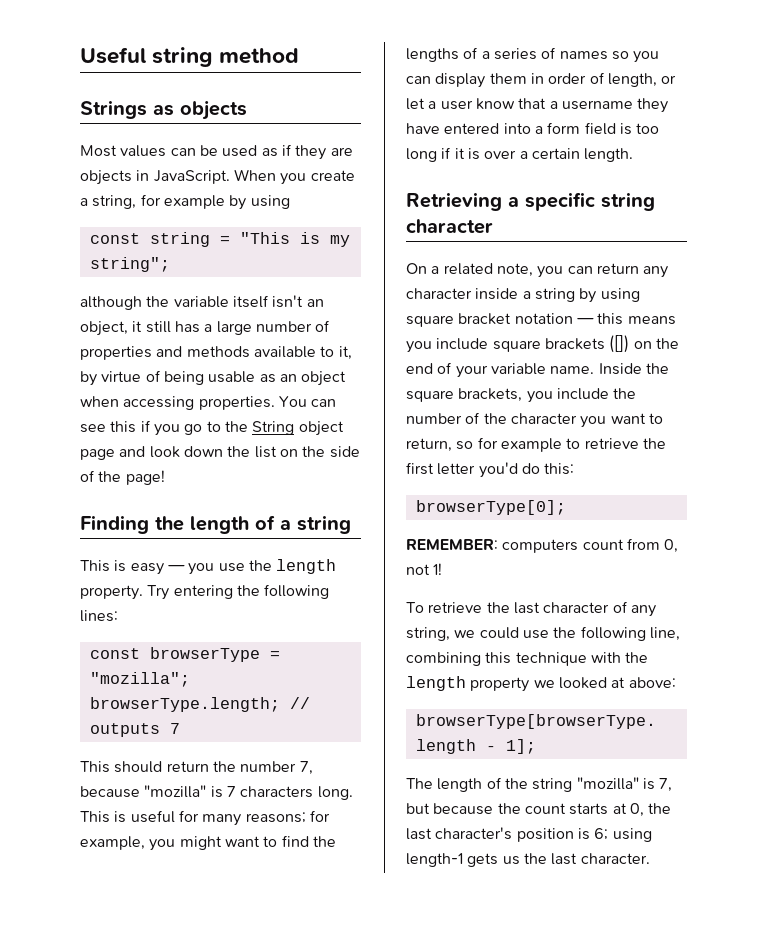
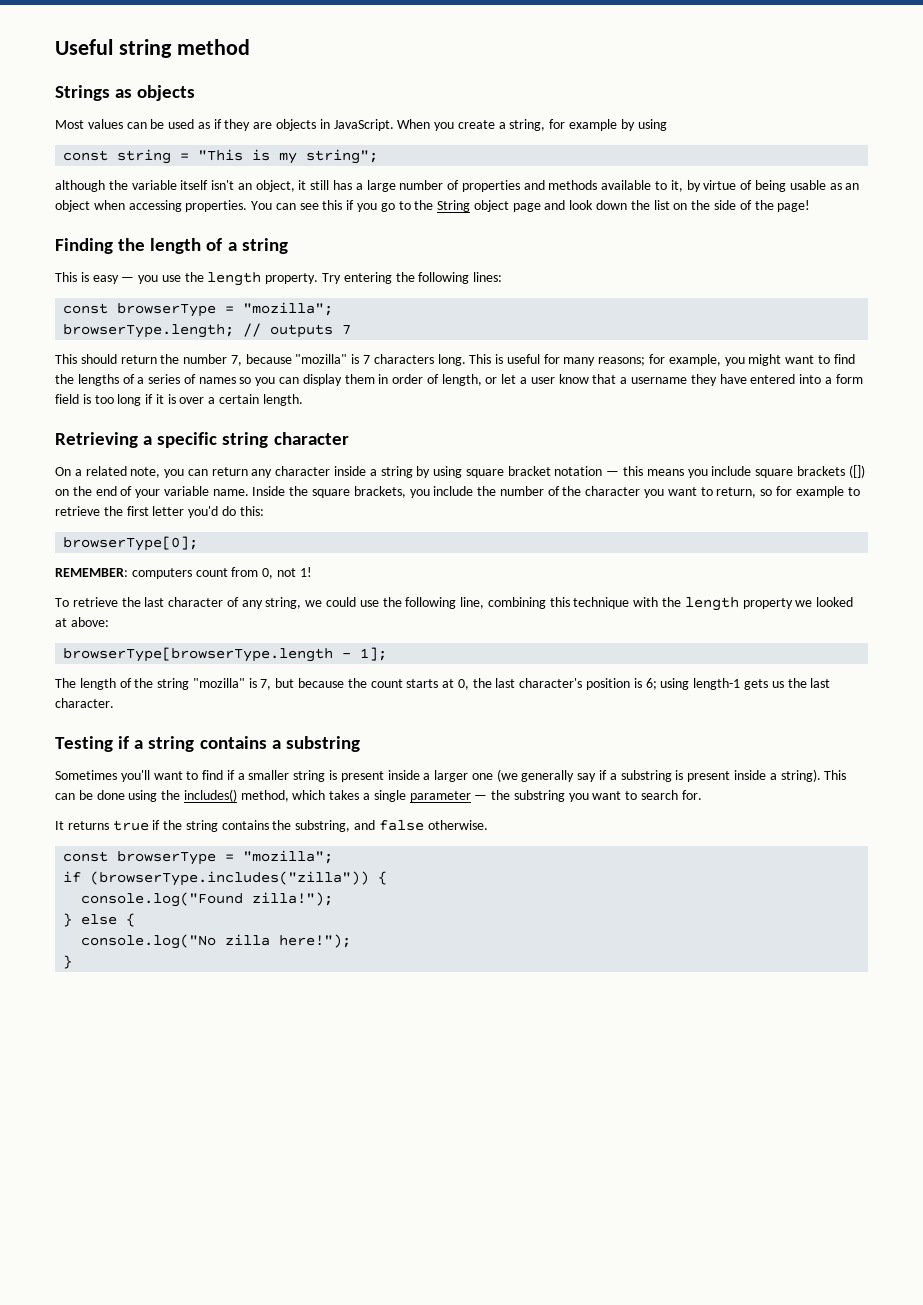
(650, 858) none -> [55,736,360,752] [55,769,847,782] [55,789,702,802] [55,820,488,832] [63,850,334,865] [63,871,388,886] [81,892,334,907] [63,913,136,927] [81,934,352,949] [63,955,73,969] // Testing if a string contains a substring // Sometimes you'll want to find if a smaller string is present inside a larger one (we generally say if a substring is present inside a string). This can be done using the includes() method, which takes a single parameter — the substring you want to search for. // It returns true if the string contains the substring, and false otherwise. // const browserType = "mozilla"; // if (browserType.includes("zilla")) { // console.log("Found zilla!"); // } else { // console.log("No zilla here!"); // }

